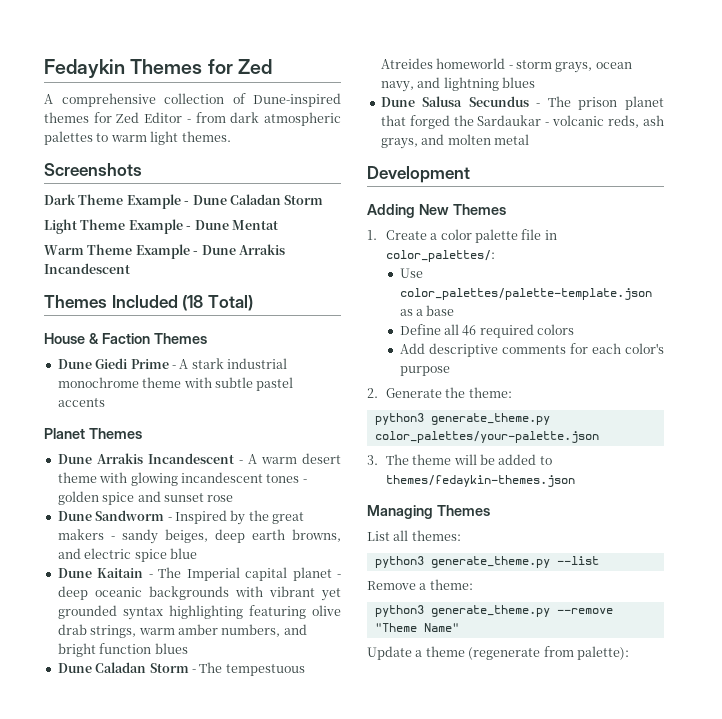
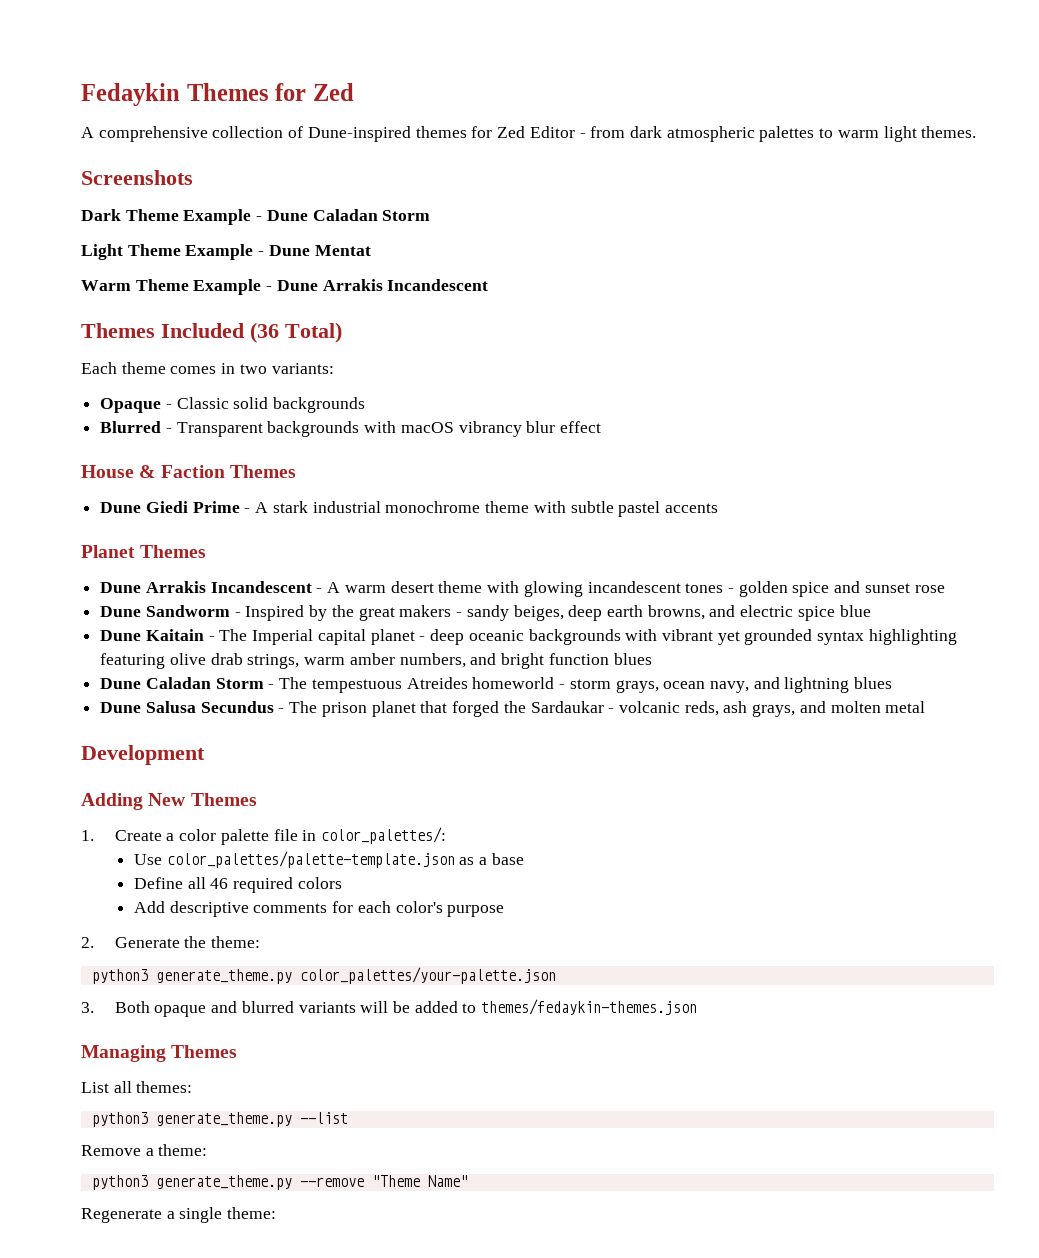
[182,295,204,311] (18 -> [250,322,279,343] (36
(253, 303) none -> [81,362,334,374] [100,397,366,413] [100,421,602,437] // Each theme comes in two variants: // Opaque - Classic solid backgrounds // Blurred - Transparent backgrounds with macOS vibrancy blur effect
[385,454,452,465] The theme -> [114,1001,356,1017] Both opaque and blurred variants
[367,646,629,660] Update a theme (regenerate from palette): -> [81,1207,277,1223] Regenerate a single theme:

